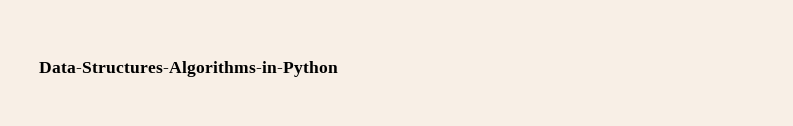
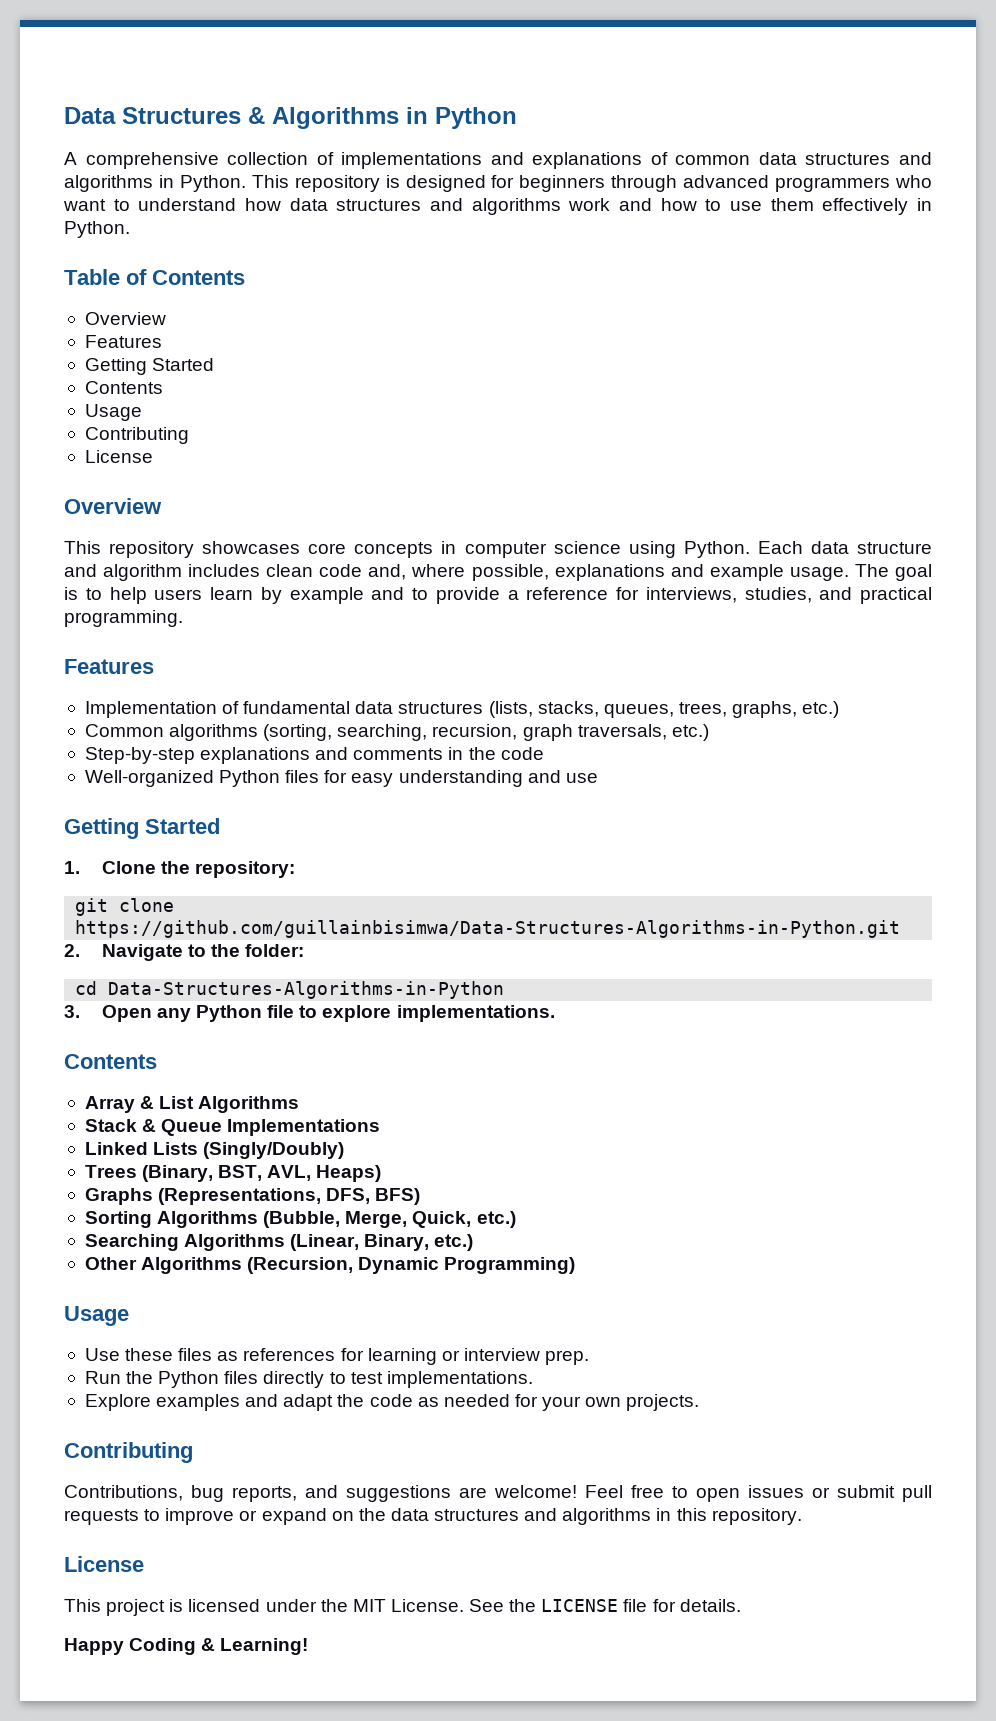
[39,61,338,77] Data-Structures-Algorithms-in-Python -> [64,107,517,129] [64,152,932,169] [64,175,932,192] [63,198,932,215] [64,221,130,238] [64,269,245,285] [84,312,166,325] [84,335,162,348] [84,358,215,375] [84,381,163,394] [84,404,142,421] [84,427,189,444] [84,450,153,463] [64,498,162,514] [64,541,933,558] [64,564,933,581] [64,587,932,604] [64,610,183,627] [64,659,154,674] [84,701,840,718] [84,724,709,741] [84,747,544,764] [84,770,598,787] [64,818,220,839] [64,861,295,878] [75,898,175,916] [75,920,901,938] [64,944,305,961] [75,981,505,999] [64,1005,555,1022] [64,1054,157,1069] [84,1096,300,1113] [84,1119,381,1136] [84,1142,345,1159] [84,1165,382,1182] [84,1188,421,1205] [84,1211,516,1228] [84,1234,474,1251] [84,1257,576,1274] [64,1306,129,1326] [84,1348,590,1365] [84,1371,533,1388] [84,1394,700,1411] [64,1442,193,1463] [64,1485,932,1502] [64,1508,802,1525] [64,1556,144,1572] [64,1599,741,1616] [64,1638,309,1655] Data Structures & Algorithms in Python // A comprehensive collection of implementations and explanations of common data structures and algorithms in Python. This repository is designed for beginners through advanced programmers who want to understand how data structures and algorithms work and how to use them effectively in Python. // Table of Contents // Overview // Features // Getting Started // Contents // Usage // Contributing // License // Overview // This repository showcases core concepts in computer science using Python. Each data structure and algorithm includes clean code and, where possible, explanations and example usage. The goal is to help users learn by example and to provide a reference for interviews, studies, and practical programming. // Features // Implementation of fundamental data structures (lists, stacks, queues, trees, graphs, etc.) // Common algorithms (sorting, searching, recursion, graph traversals, etc.) // Step-by-step explanations and comments in the code // Well-organized Python files for easy understanding and use // Getting Started // 1. Clone the repository: // git clone https://github.com/guillainbisimwa/Data-Structures-Algorithms-in-Python.git // 2. Navigate to the folder: // cd Data-Structures-Algorithms-in-Python // 3. Open any Python file to explore implementations. // Contents // Array & List Algorithms // Stack & Queue Implementations // Linked Lists (Singly/Doubly) // Trees (Binary, BST, AVL, Heaps) // Graphs (Representations, DFS, BFS) // Sorting Algorithms (Bubble, Merge, Quick, etc.) // Searching Algorithms (Linear, Binary, etc.) // Other Algorithms (Recursion, Dynamic Programming) // Usage // Use these files as references for learning or interview prep. // Run the Python files directly to test implementations. // Explore examples and adapt the code as needed for your own projects. // Contributing // Contributions, bug reports, and suggestions are welcome! Feel free to open issues or submit pull requests to improve or expand on the data structures and algorithms in this repository. // License // This project is licensed under the MIT License. See the LICENSE file for details. // Happy Coding & Learning!

